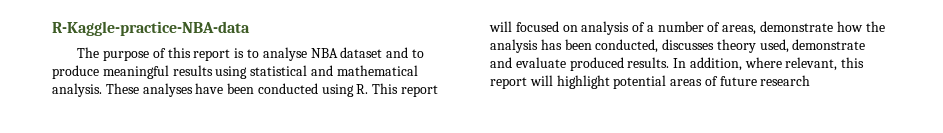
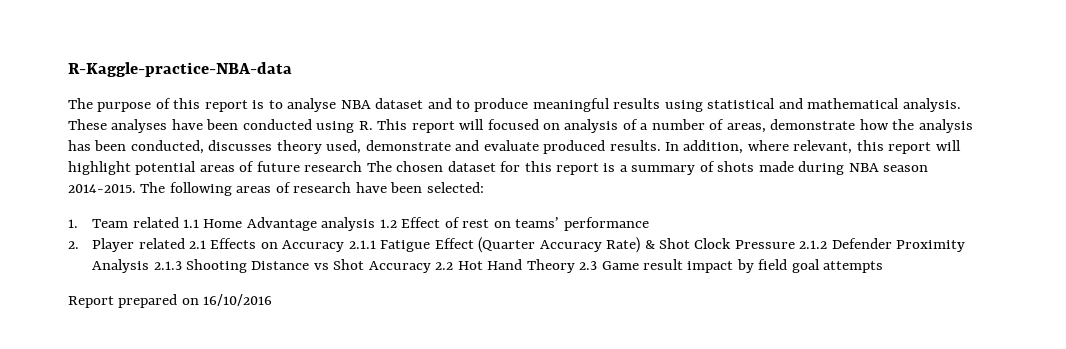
(811, 80) none -> [366,161,929,175] [68,182,484,196] [68,217,649,231] [68,237,966,253] [92,259,884,273] [68,294,273,308] The chosen dataset for this report is a summary of shots made during NBA season 2014-2015. The following areas of research have been selected: // 1. Team related 1.1 Home Advantage analysis 1.2 Effect of rest on teams’ performance // 2. Player related 2.1 Effects on Accuracy 2.1.1 Fatigue Effect (Quarter Accuracy Rate) & Shot Clock Pressure 2.1.2 Defender Proximity Analysis 2.1.3 Shooting Distance vs Shot Accuracy 2.2 Hot Hand Theory 2.3 Game result impact by field goal attempts // Report prepared on 16/10/2016

